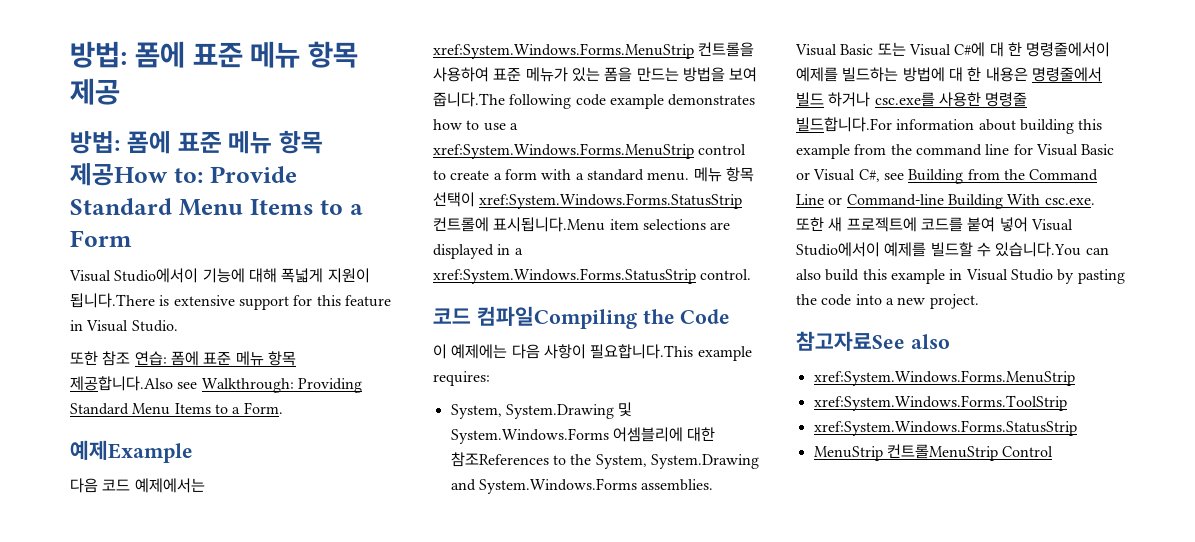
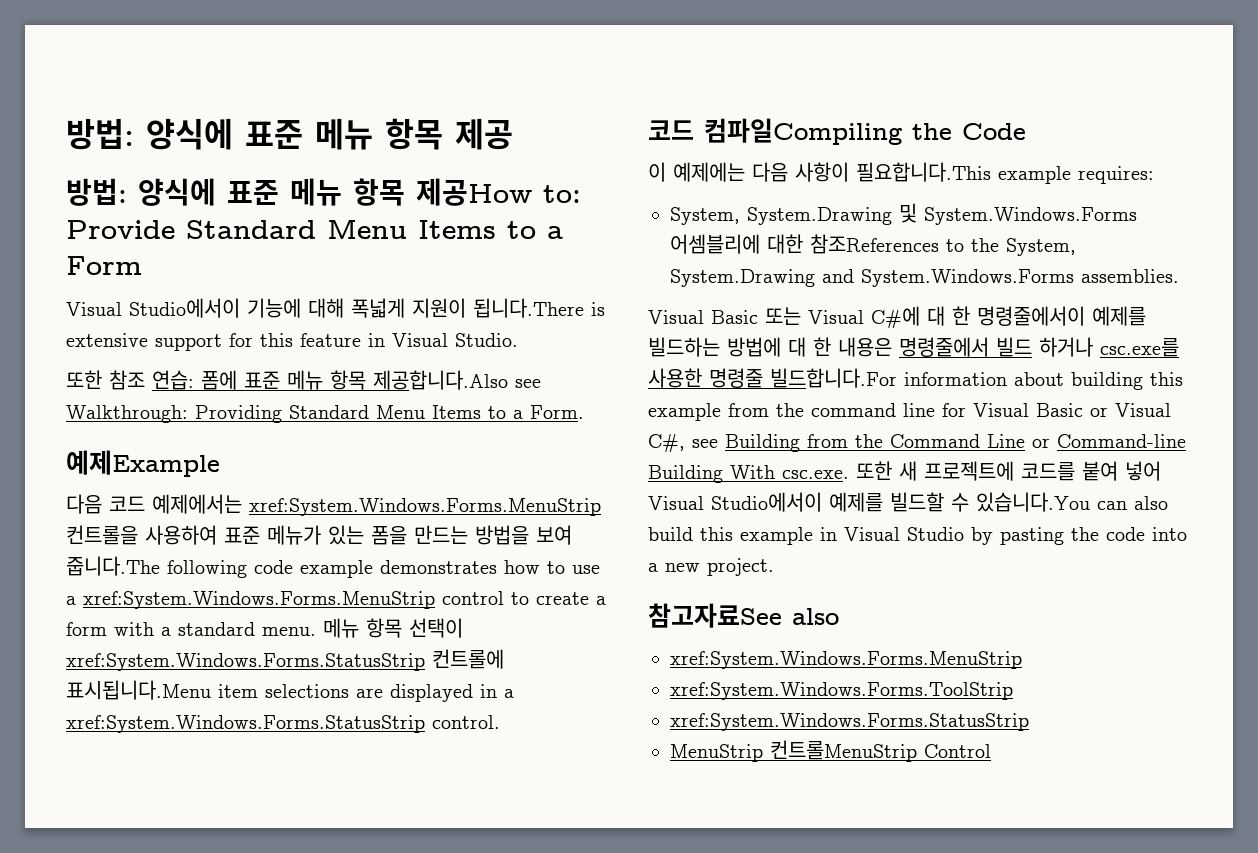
[70,41,185,68] 방법: 폼에 -> [66,118,233,150] 방법: 양식에
[126,131,171,154] 폼에 -> [138,178,216,206] 양식에

